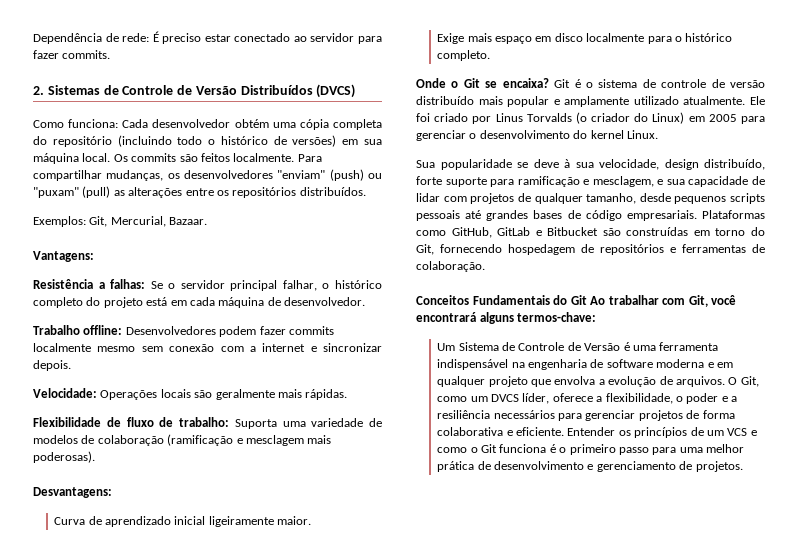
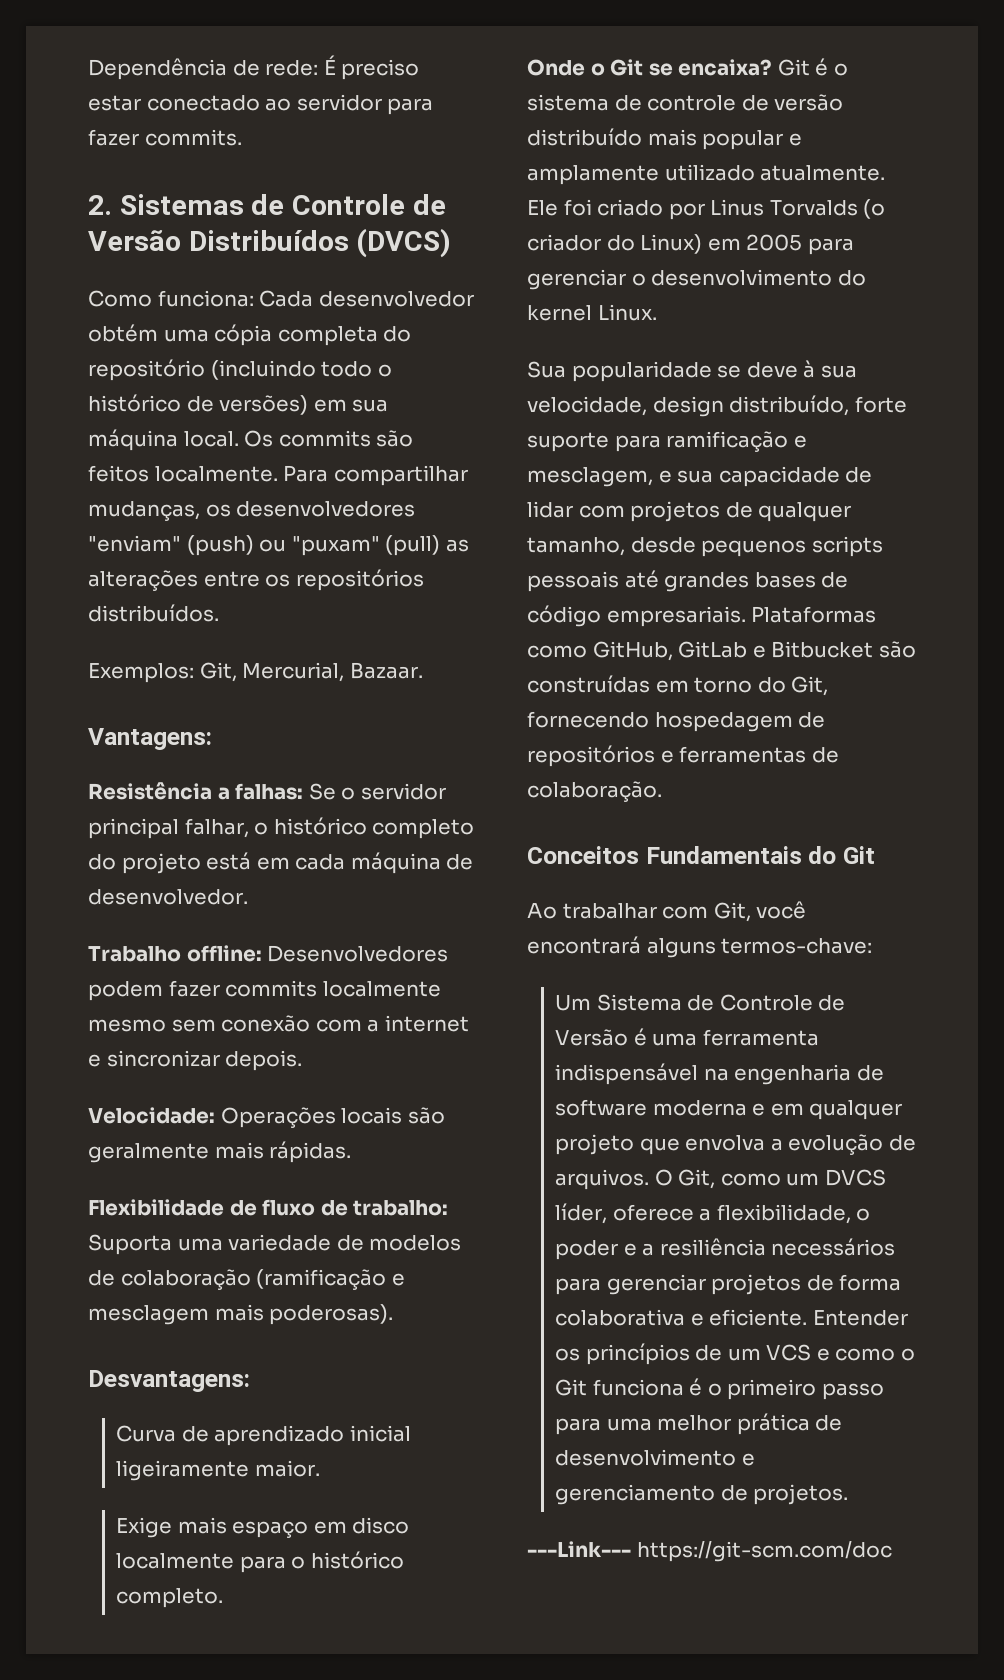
(587, 300) none -> (875, 855) //
(743, 466) none -> [527,1541,892,1562] // ---Link--- https://git-scm.com/doc

